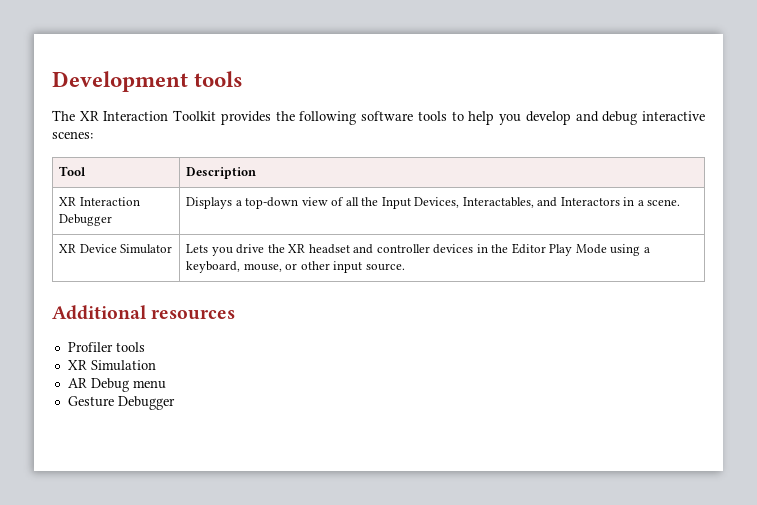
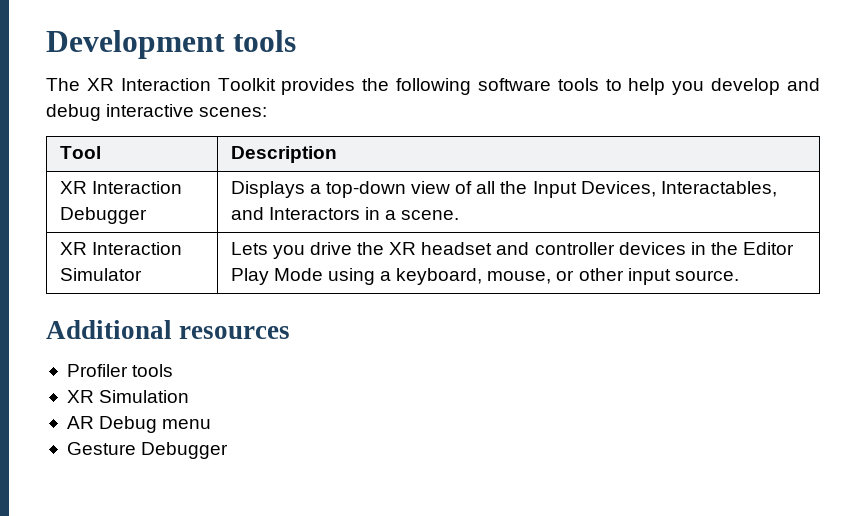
[79,244,117,253] Device -> [91,242,182,255] Interaction

